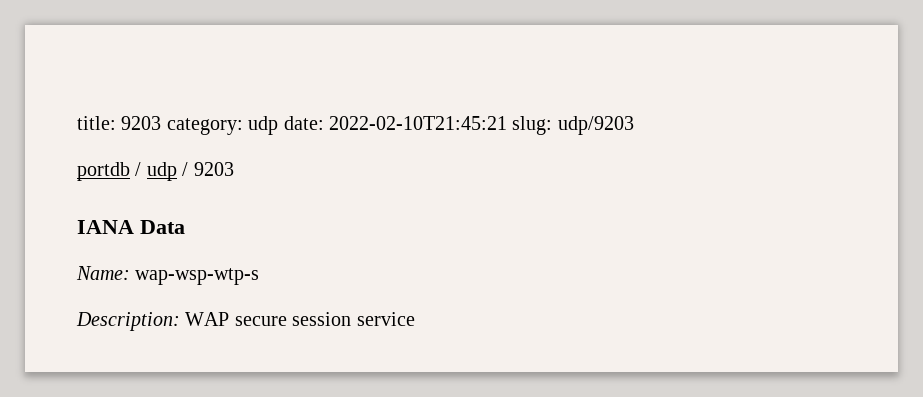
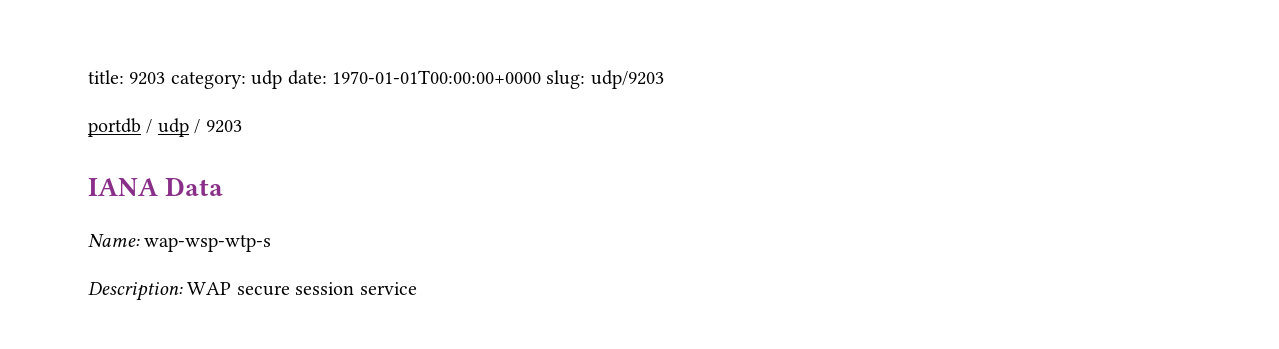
[329,116,507,130] 2022-02-10T21:45:21 -> [332,70,541,84] 1970-01-01T00:00:00+0000

